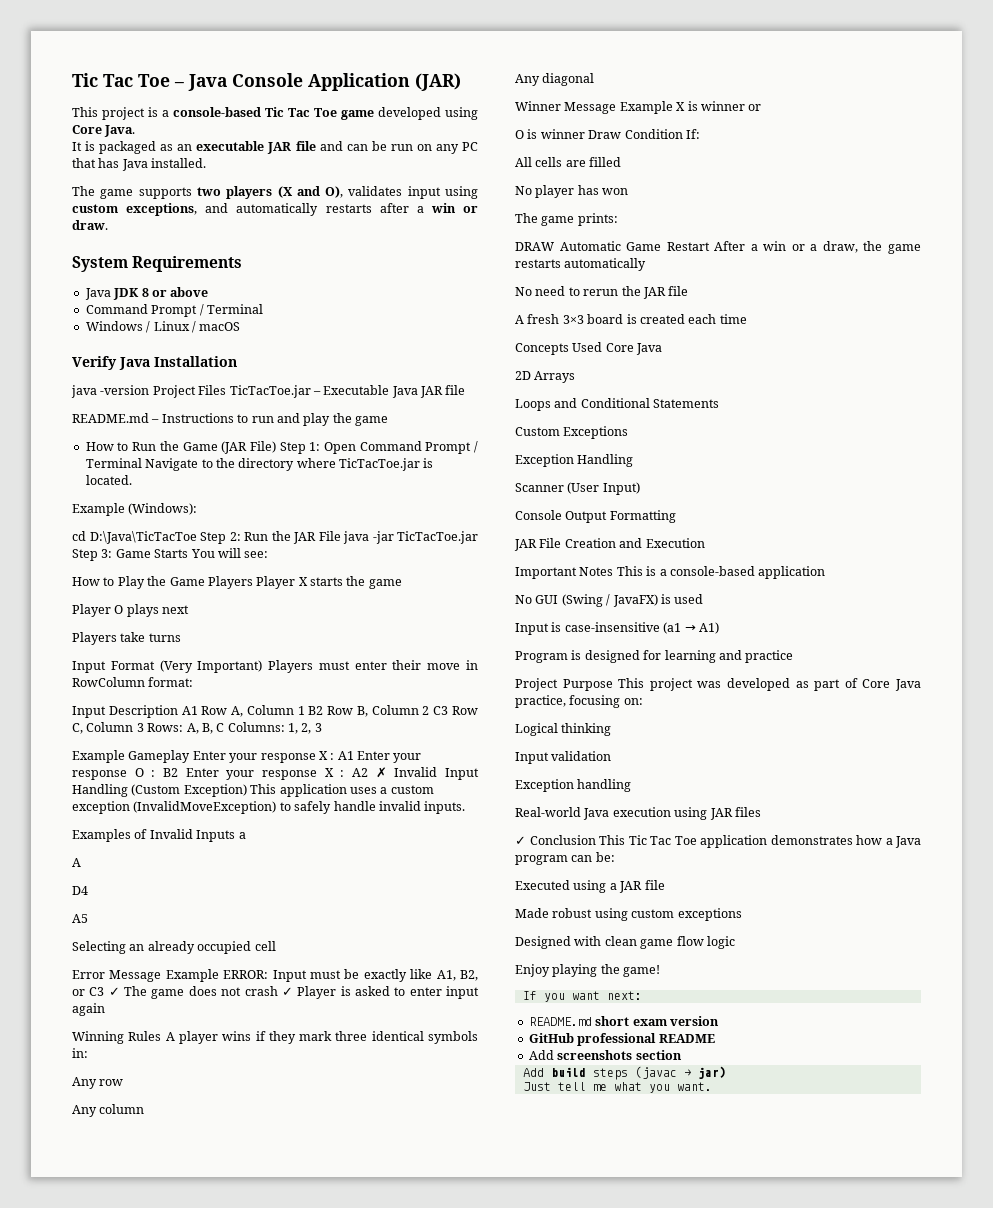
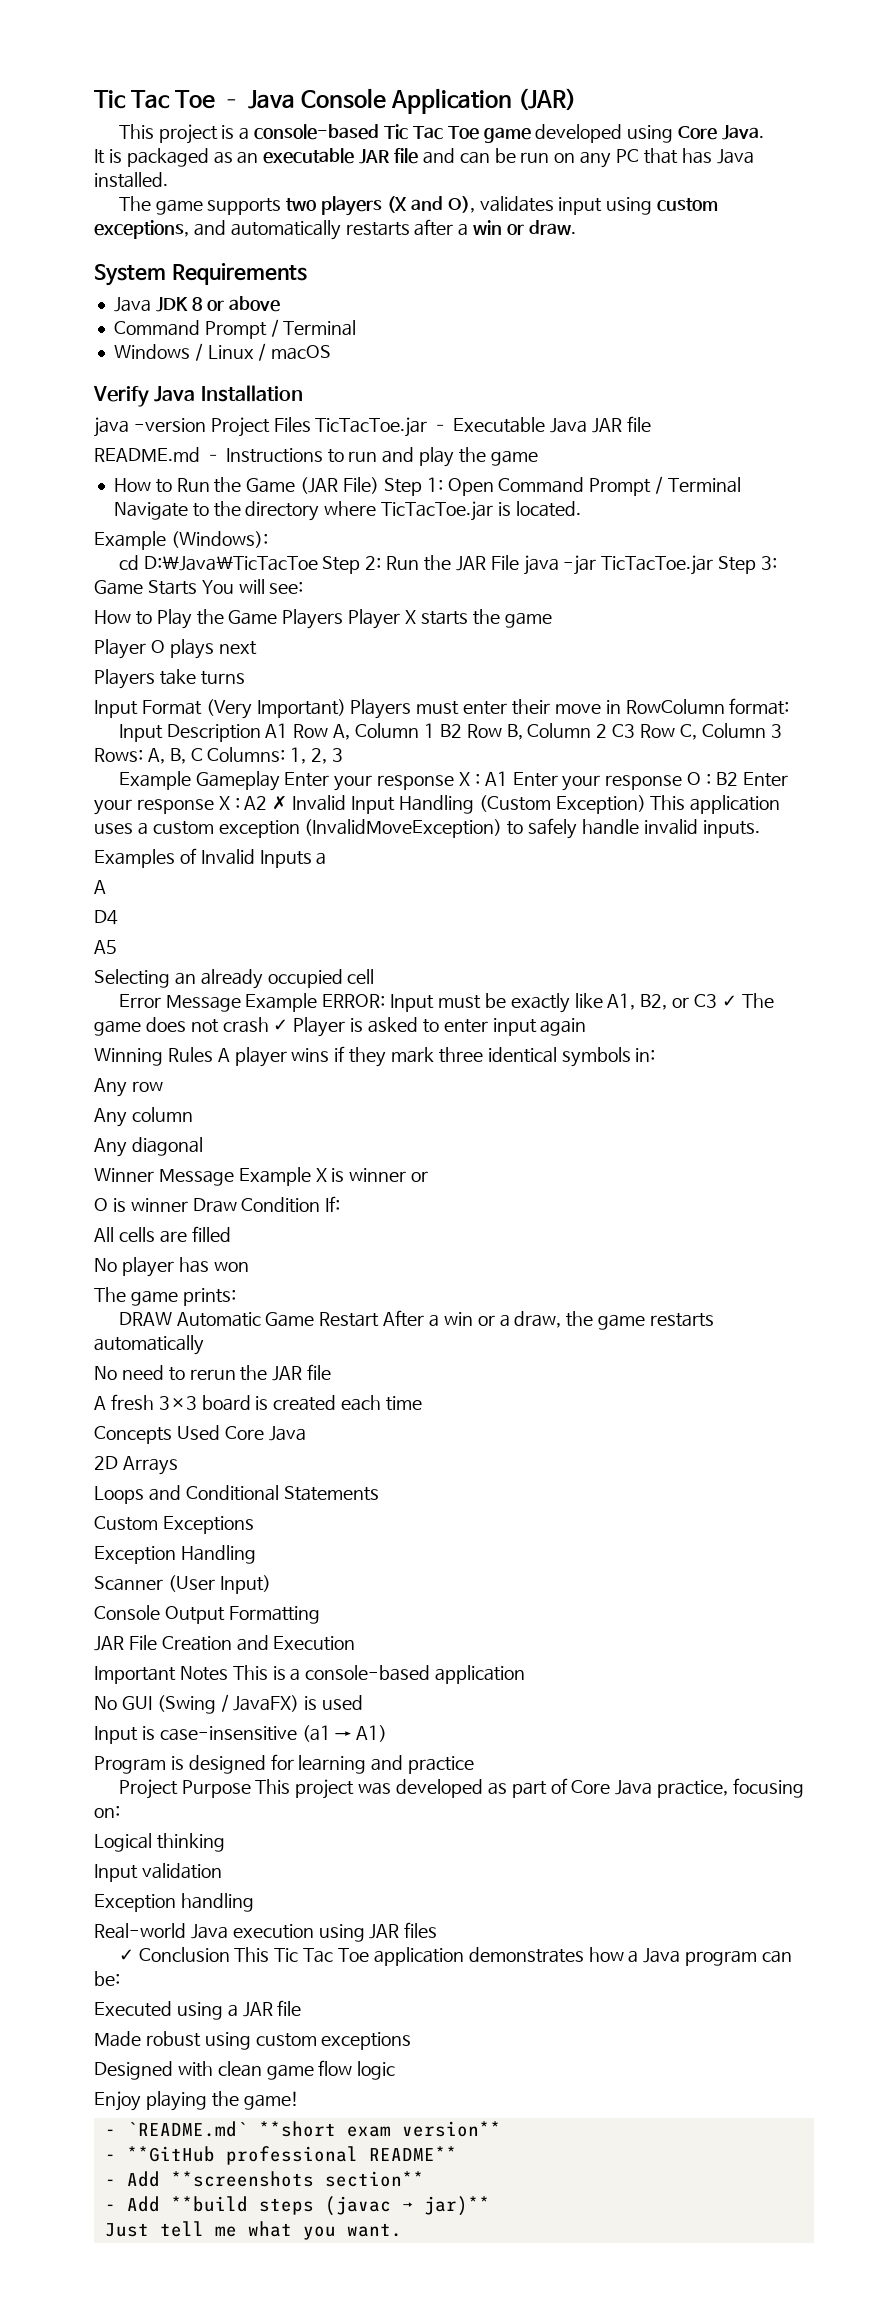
[522,991,642,1002] [528,1016,719,1026] [528,1033,715,1046] [528,1050,682,1060] [522,1067,586,1077] If you want next: // README.md short exam version // GitHub professional README // Add screenshots section // Add build -> [104,2121,501,2137] [104,2146,457,2165] [104,2171,424,2187] [104,2196,248,2212] - `README.md` **short exam version** // - **GitHub professional README** // - Add **screenshots section** // - Add **build
[697,1066,726,1079] jar) -> [423,2196,490,2216] jar)**

